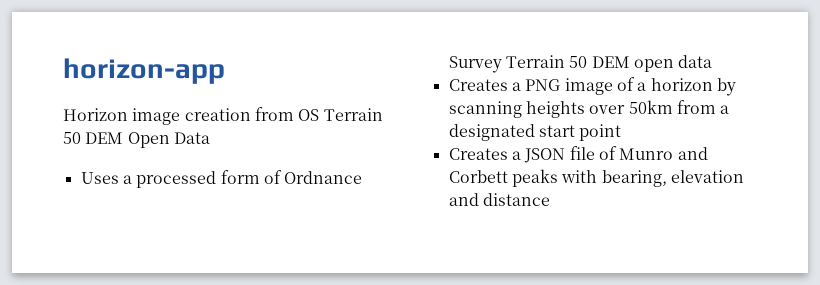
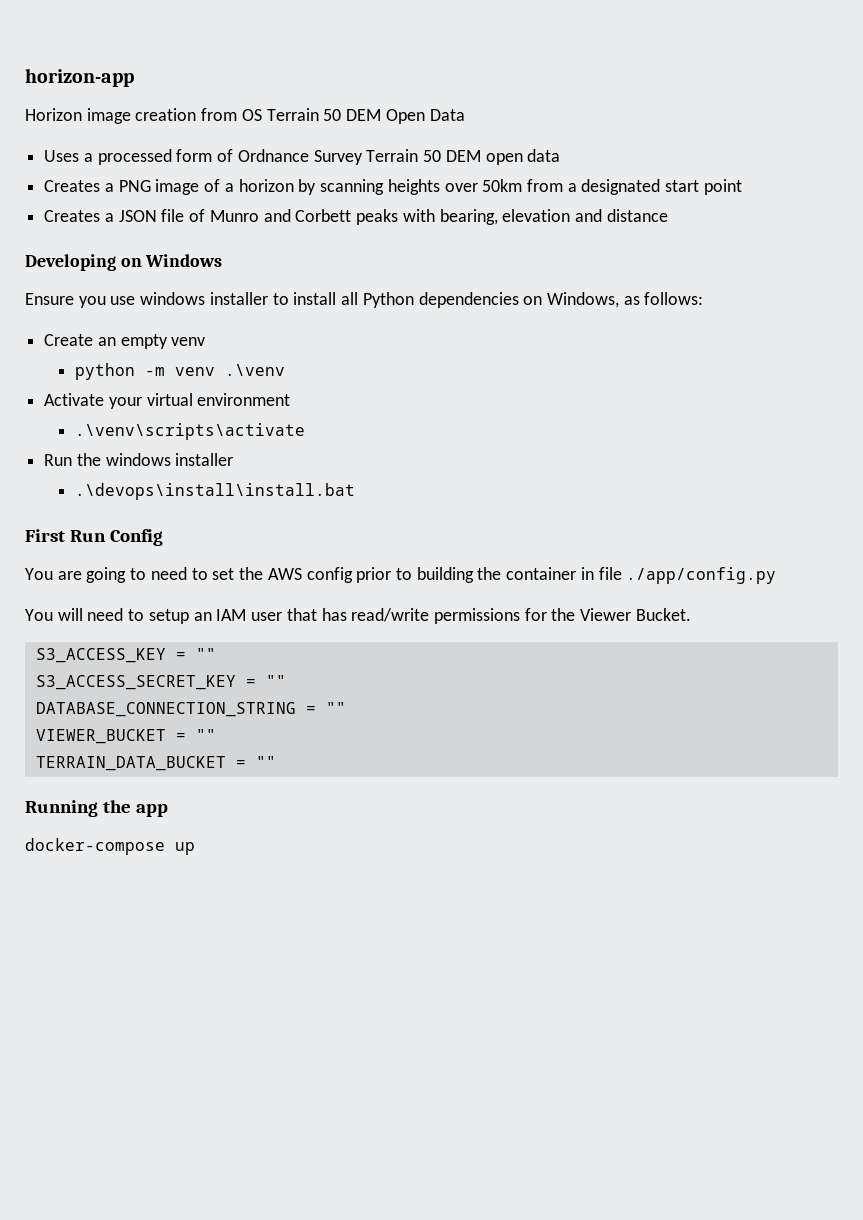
(550, 199) none -> [25,254,223,271] [25,292,704,308] [44,334,206,349] [74,363,285,380] [44,393,291,409] [74,423,305,440] [44,453,234,466] [74,483,355,500] [25,529,163,546] [25,567,777,584] [25,608,691,624] [35,648,216,663] [35,675,286,690] [35,702,346,717] [35,729,216,744] [35,756,276,771] [25,800,168,817] [25,838,195,855] // Developing on Windows // Ensure you use windows installer to install all Python dependencies on Windows, as follows: // Create an empty venv // python -m venv .\venv // Activate your virtual environment // .\venv\scripts\activate // Run the windows installer // .\devops\install\install.bat // First Run Config // You are going to need to set the AWS config prior to building the container in file ./app/config.py // You will need to setup an IAM user that has read/write permissions for the Viewer Bucket. // S3_ACCESS_KEY = "" // S3_ACCESS_SECRET_KEY = "" // DATABASE_CONNECTION_STRING = "" // VIEWER_BUCKET = "" // TERRAIN_DATA_BUCKET = "" // Running the app // docker-compose up

